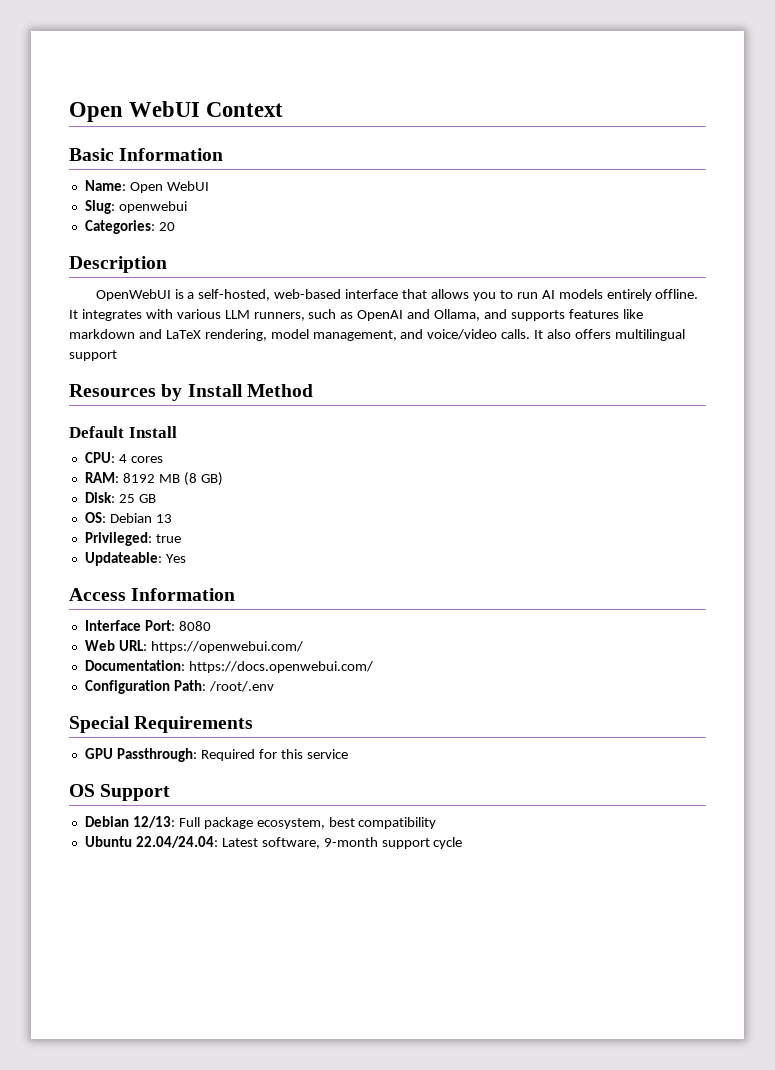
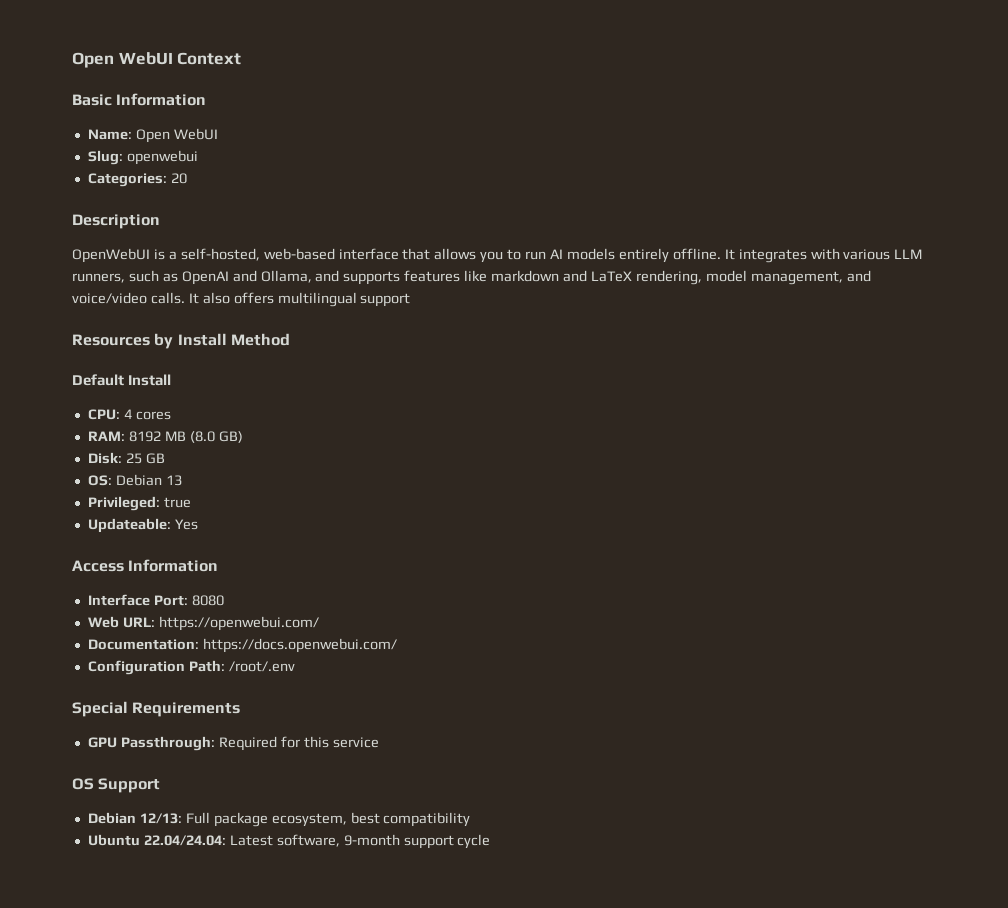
[183,472,197,486] (8 -> [189,431,215,443] (8.0

